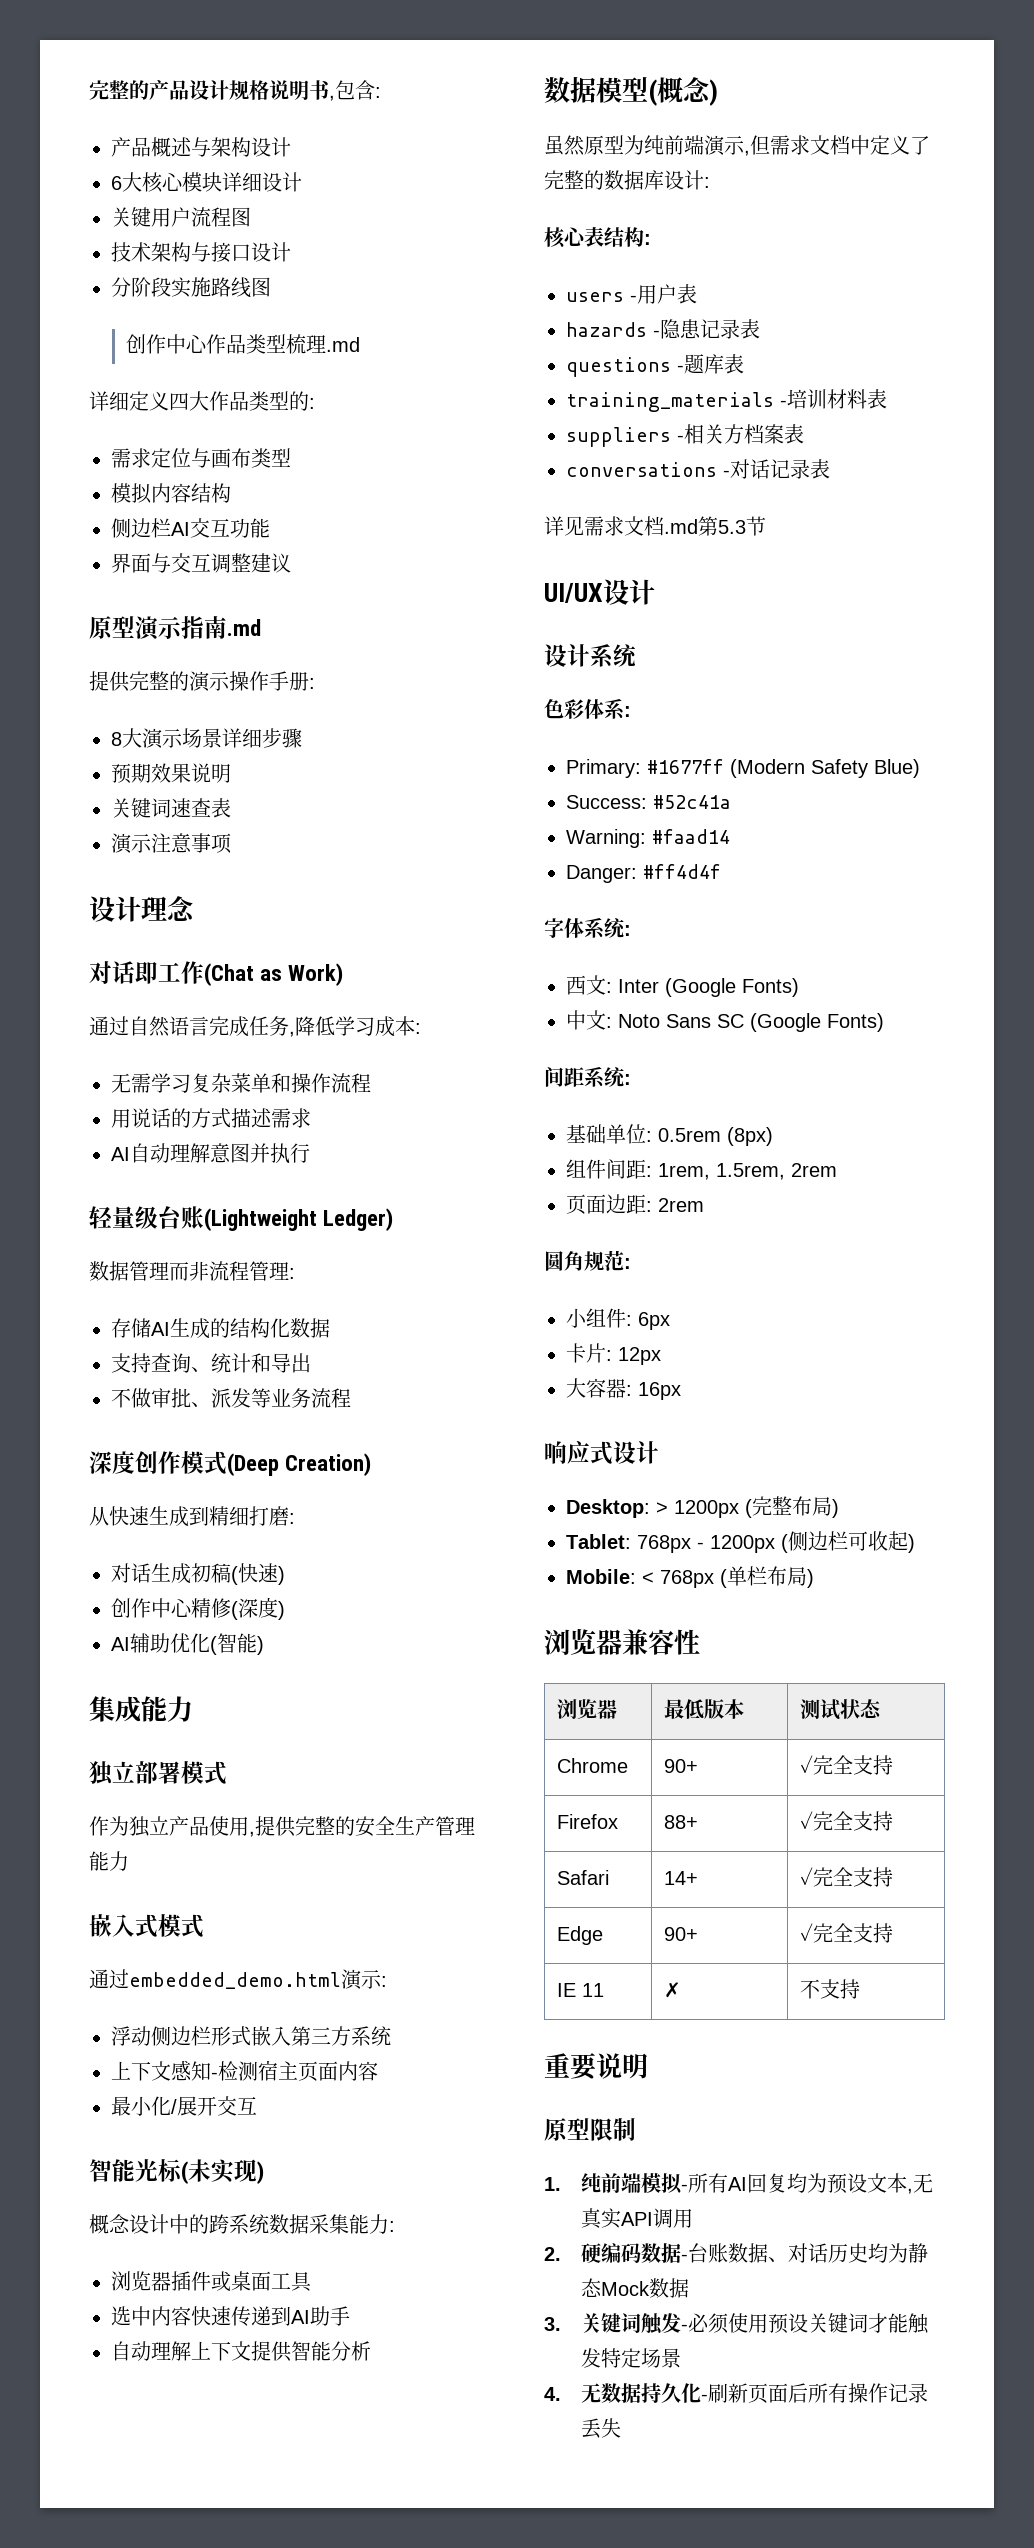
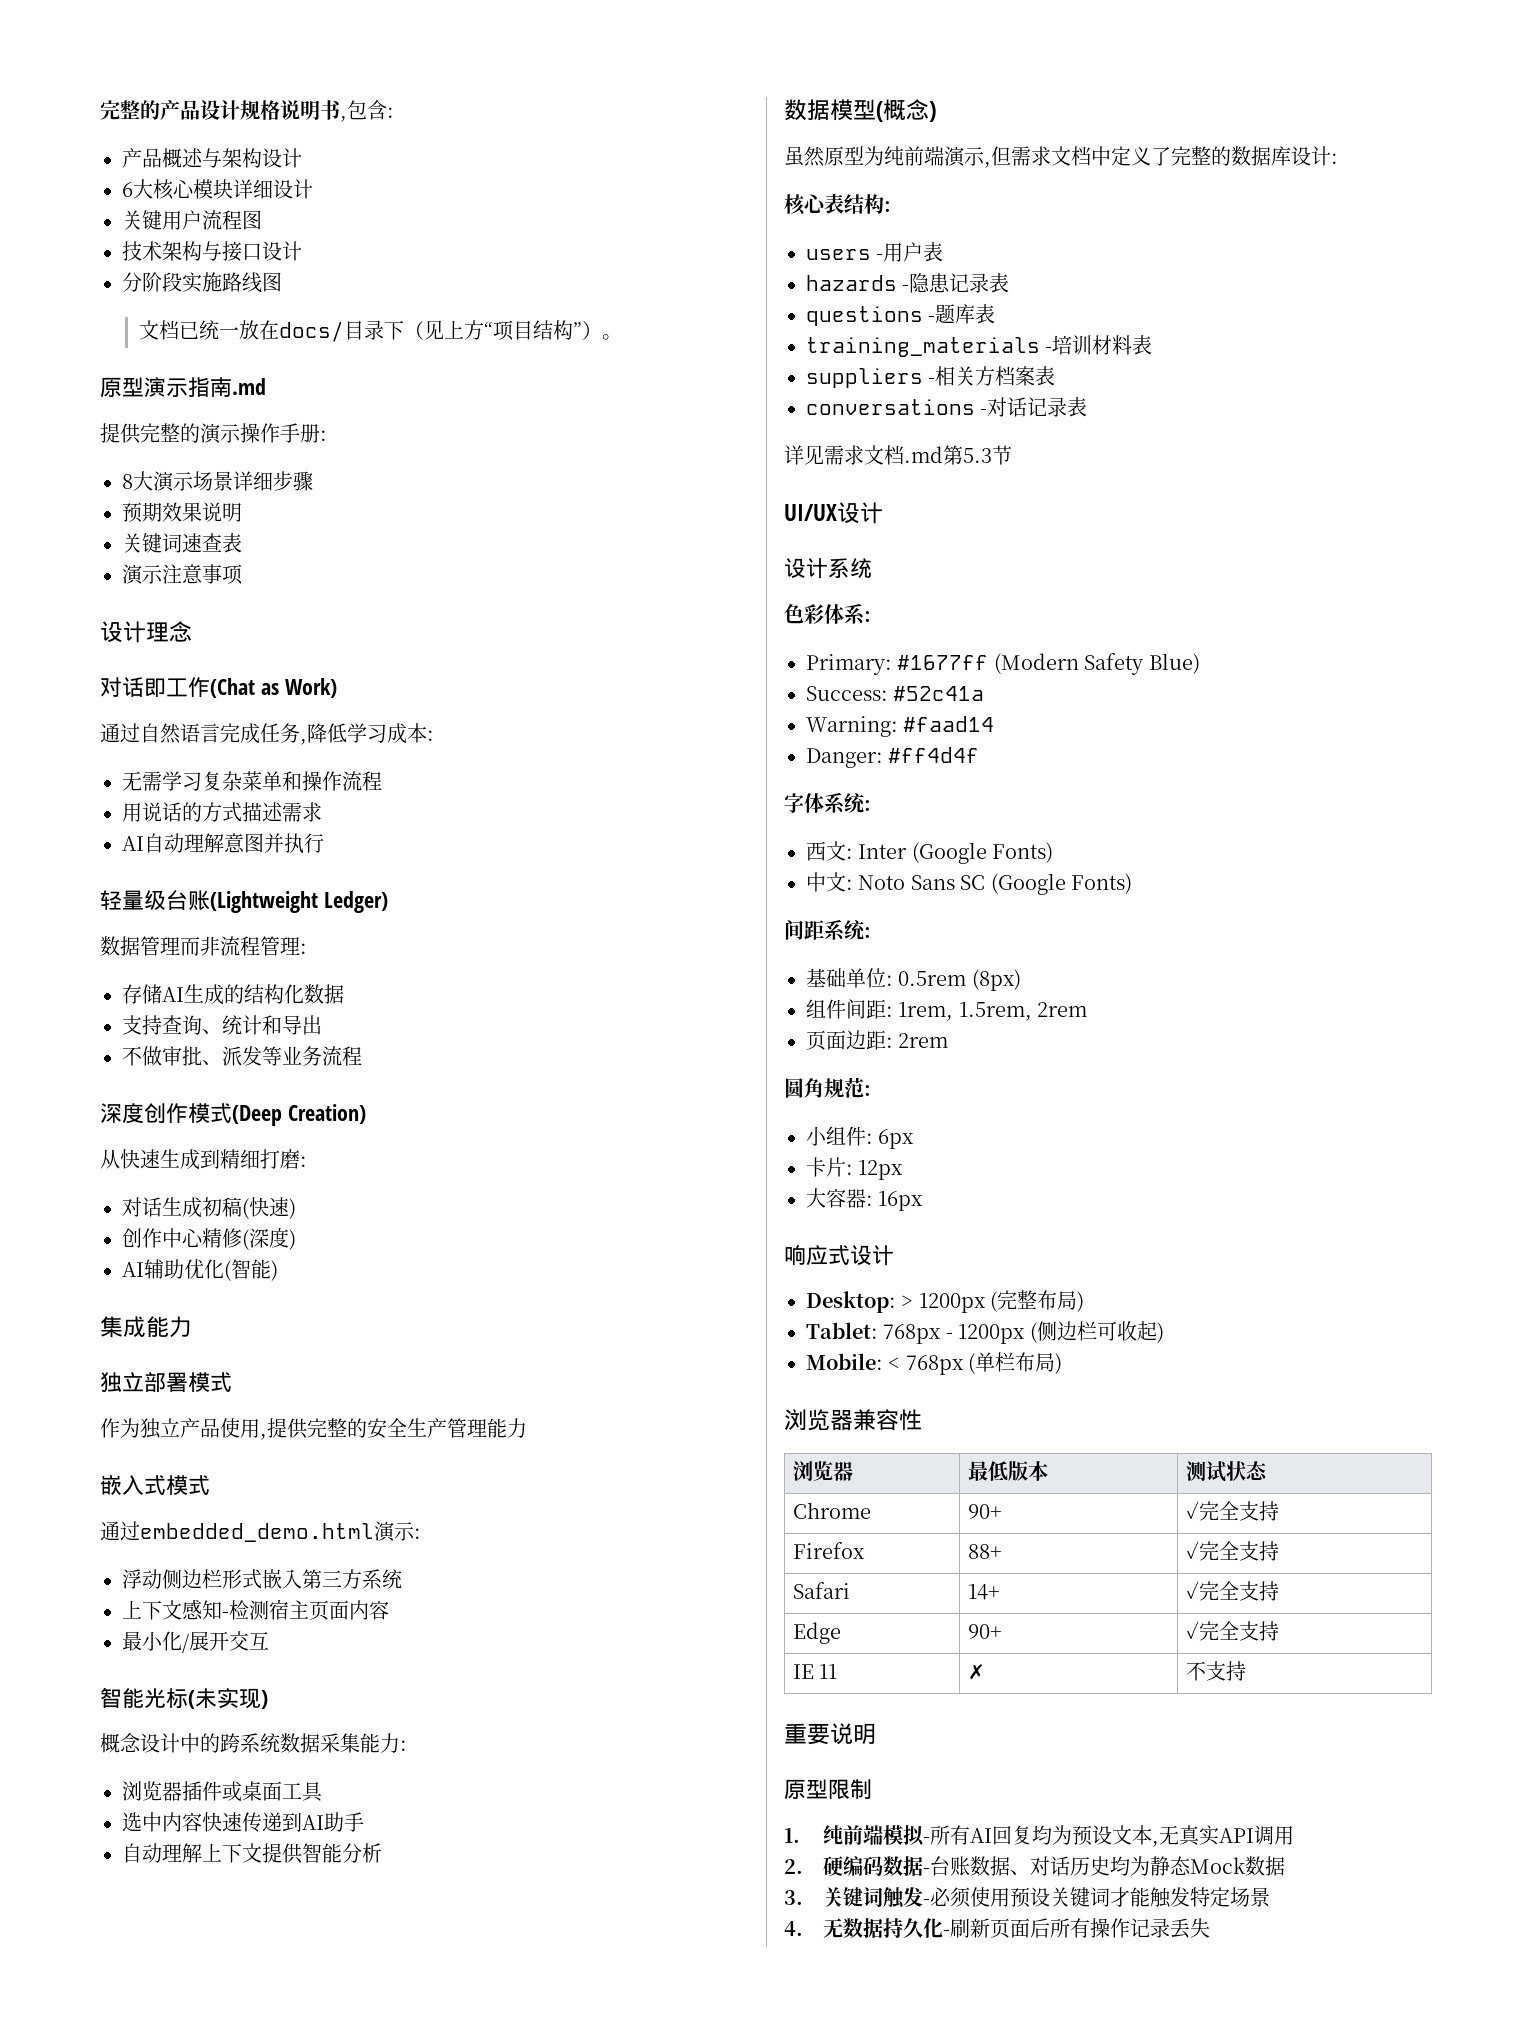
[125,334,360,354] [89,391,315,411] [111,448,291,468] [111,483,231,504] [111,518,270,538] [111,553,291,573] 创作中心作品类型梳理.md // 详细定义四大作品类型的: // 需求定位与画布类型 // 模拟内容结构 // 侧边栏AI交互功能 // 界面与交互调整建议 -> [138,320,622,342] 文档已统一放在docs/目录下（见上方“项目结构”）。

